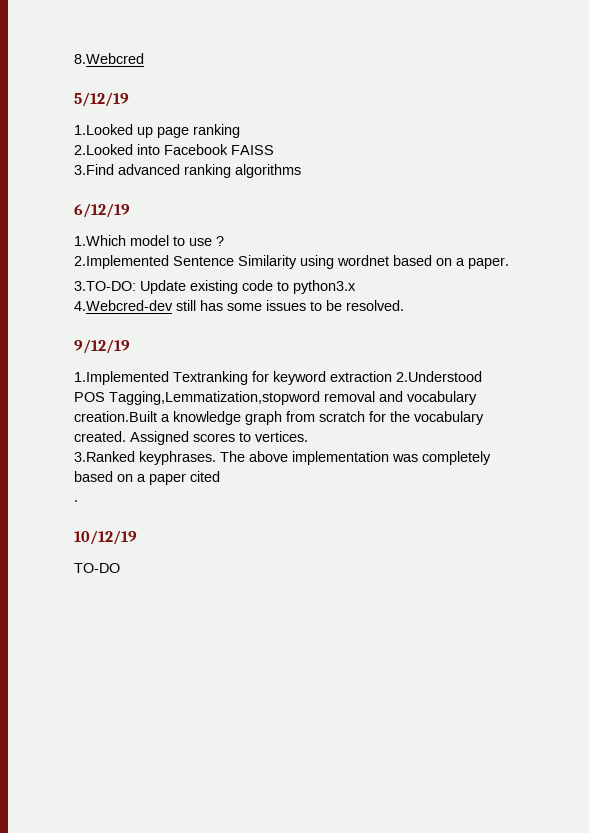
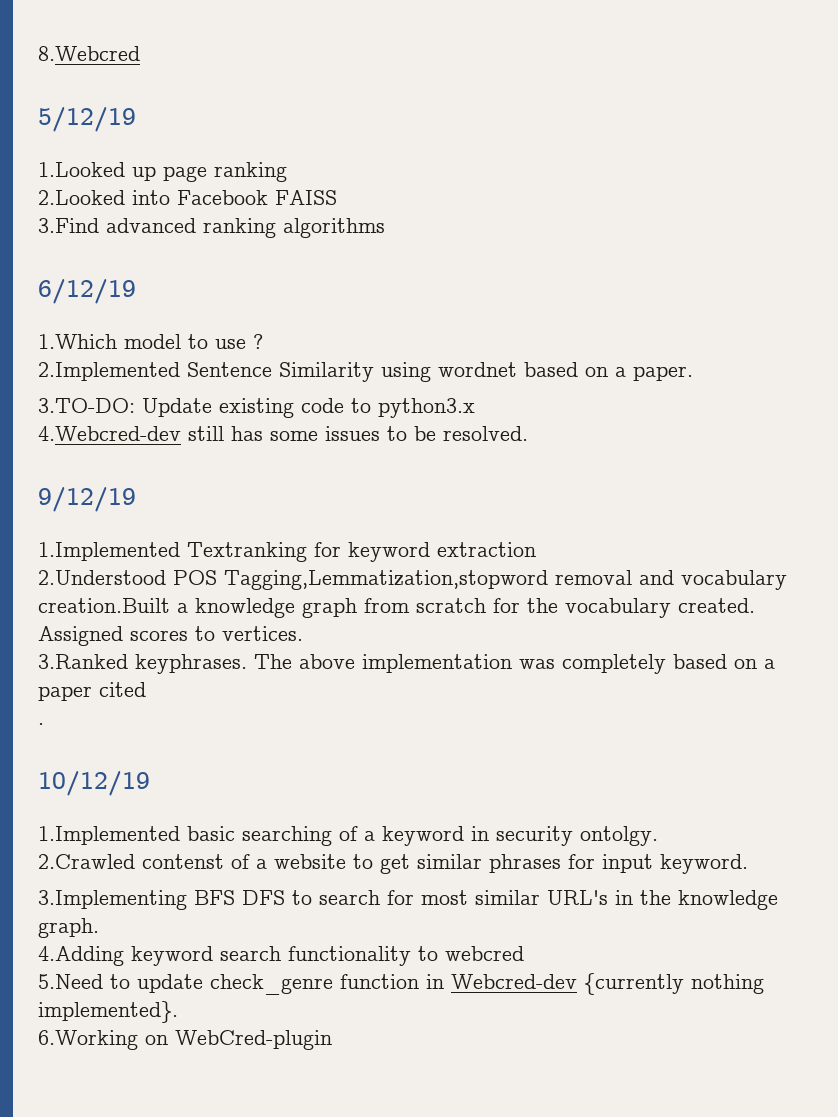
(392, 376) none -> (536, 549) //
[74,563,120,573] TO-DO -> [38,826,658,846] [38,854,748,874] [38,890,778,910] [38,918,99,938] [38,946,524,966] [38,973,764,995] [38,1001,178,1023] [38,1030,332,1050] 1.Implemented basic searching of a keyword in security ontolgy. // 2.Crawled contenst of a website to get similar phrases for input keyword. // 3.Implementing BFS DFS to search for most similar URL's in the knowledge graph. // 4.Adding keyword search functionality to webcred // 5.Need to update check_genre function in Webcred-dev {currently nothing implemented}. // 6.Working on WebCred-plugin

